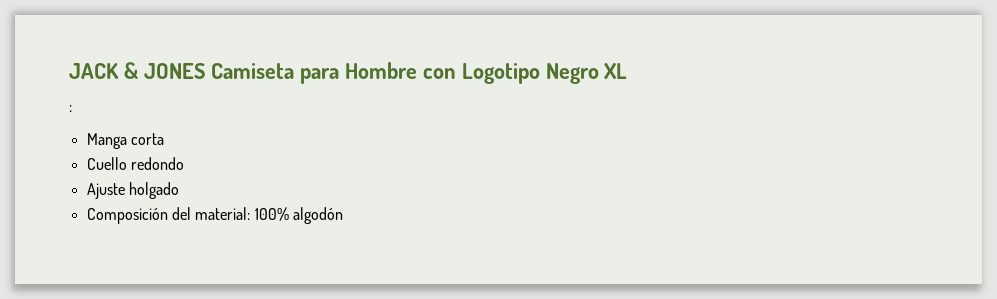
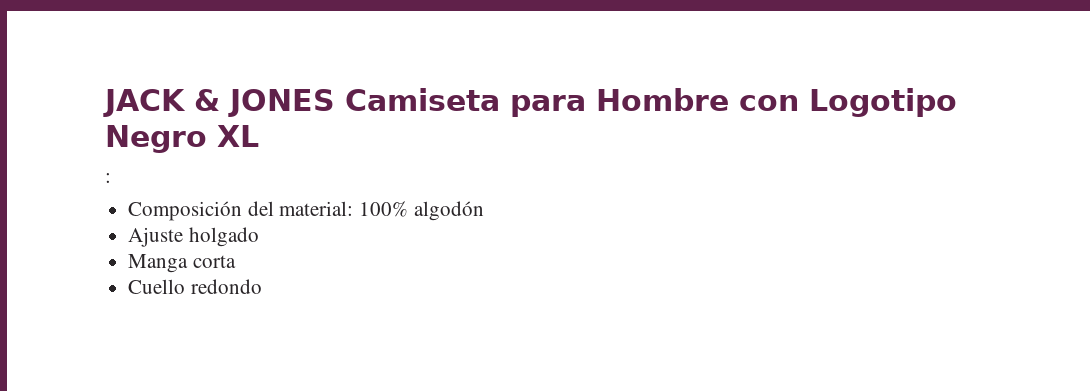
[86,133,164,149] [86,157,184,170] [86,182,179,199] [86,207,343,224] Manga corta // Cuello redondo // Ajuste holgado // Composición del material: 100% algodón -> [128,201,484,221] [128,227,259,247] [128,254,236,273] [128,279,262,294] Composición del material: 100% algodón // Ajuste holgado // Manga corta // Cuello redondo

